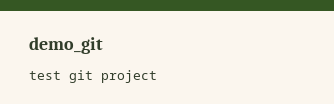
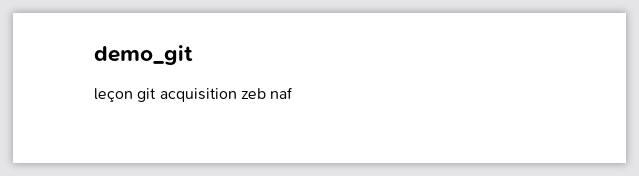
[29,70,157,83] test git project -> [94,87,294,102] leçon git acquisition zeb naf

